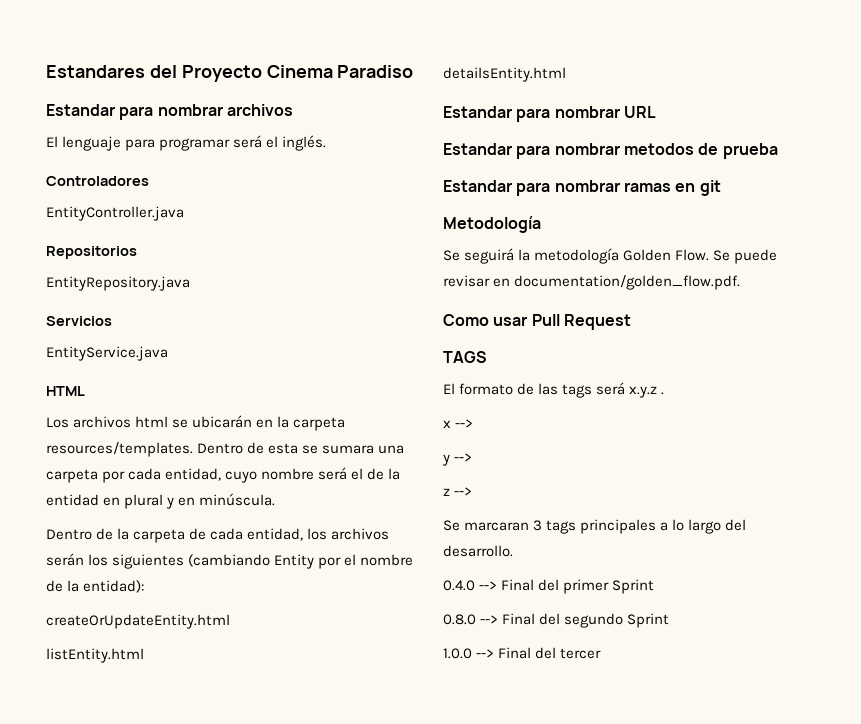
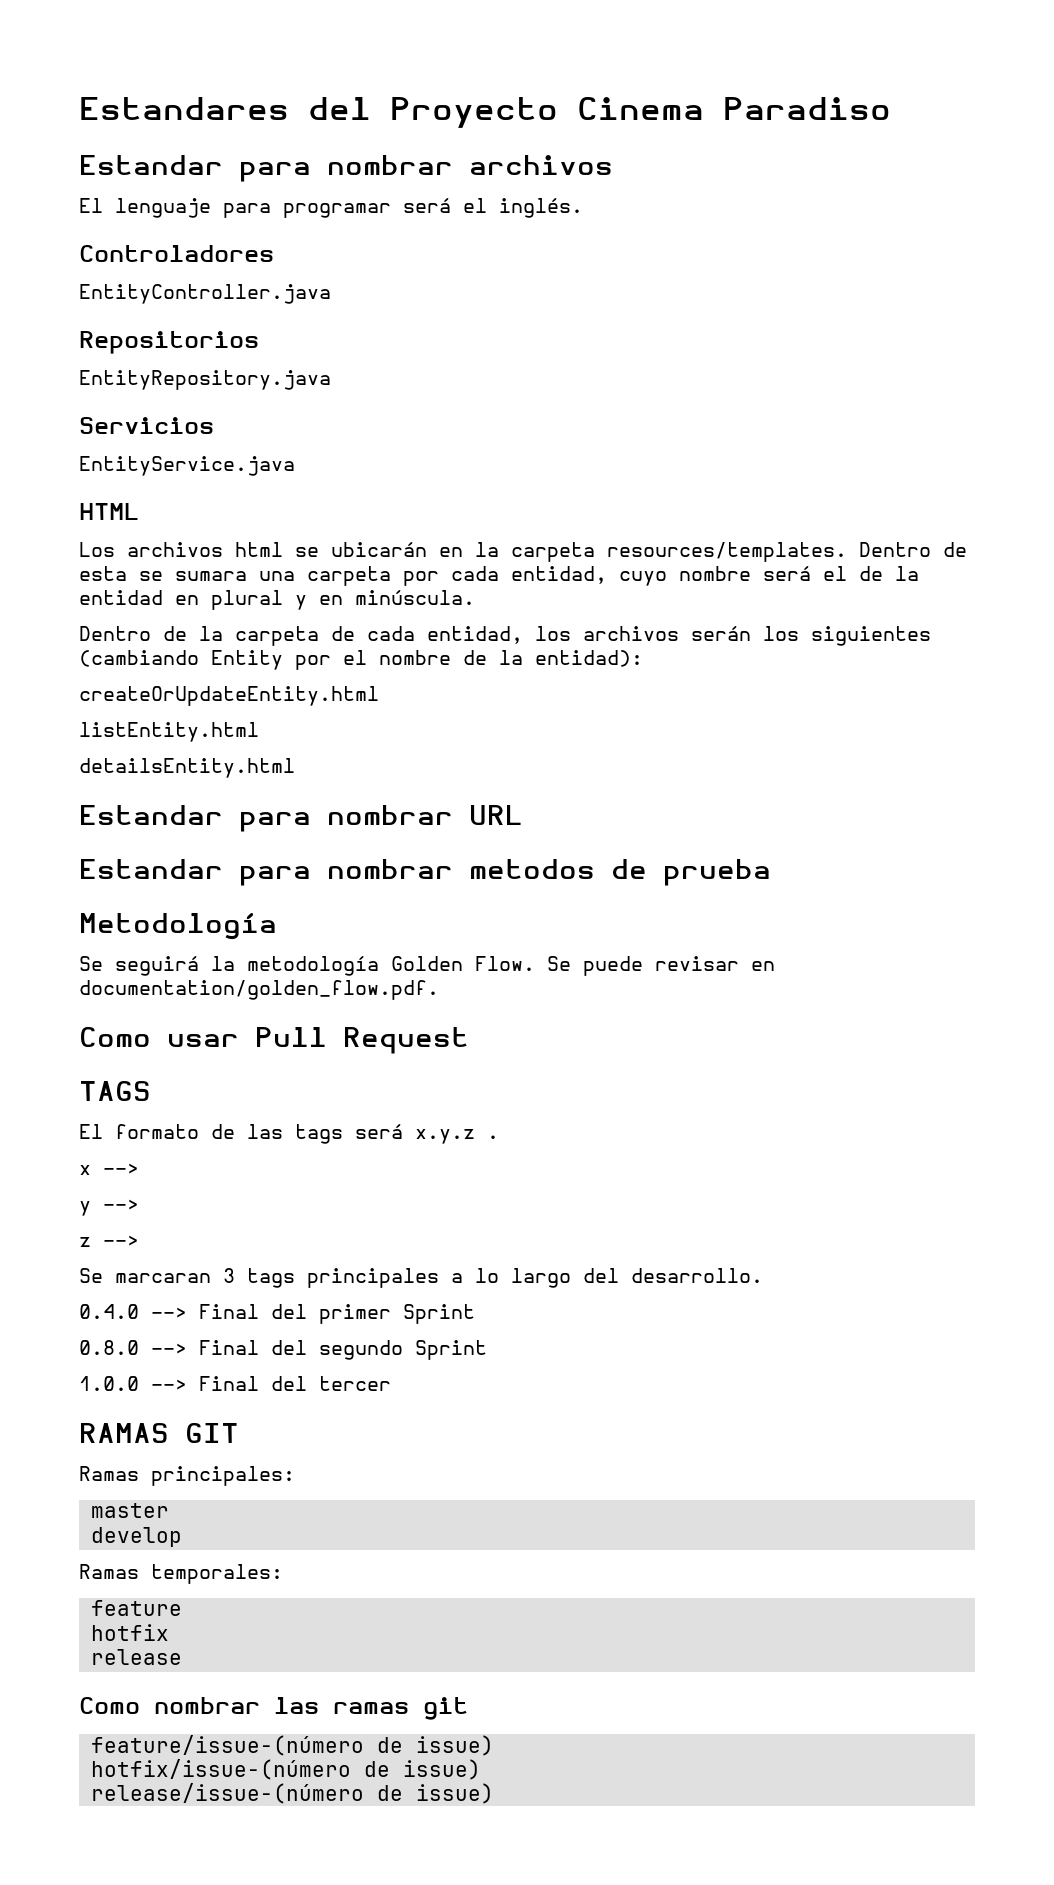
[443,180,721,196] // Estandar para nombrar ramas en git -> (771, 872) none
(602, 653) none -> [79,1423,239,1443] [79,1466,295,1486] [90,1503,169,1518] [90,1527,182,1547] [79,1564,283,1584] [90,1600,182,1616] [90,1624,169,1641] [90,1649,182,1665] [79,1697,468,1720] [90,1735,494,1756] [90,1759,481,1780] [90,1783,494,1804] // RAMAS GIT // Ramas principales: // master // develop // Ramas temporales: // feature // hotfix // release // Como nombrar las ramas git // feature/issue-(número de issue) // hotfix/issue-(número de issue) // release/issue-(número de issue)

